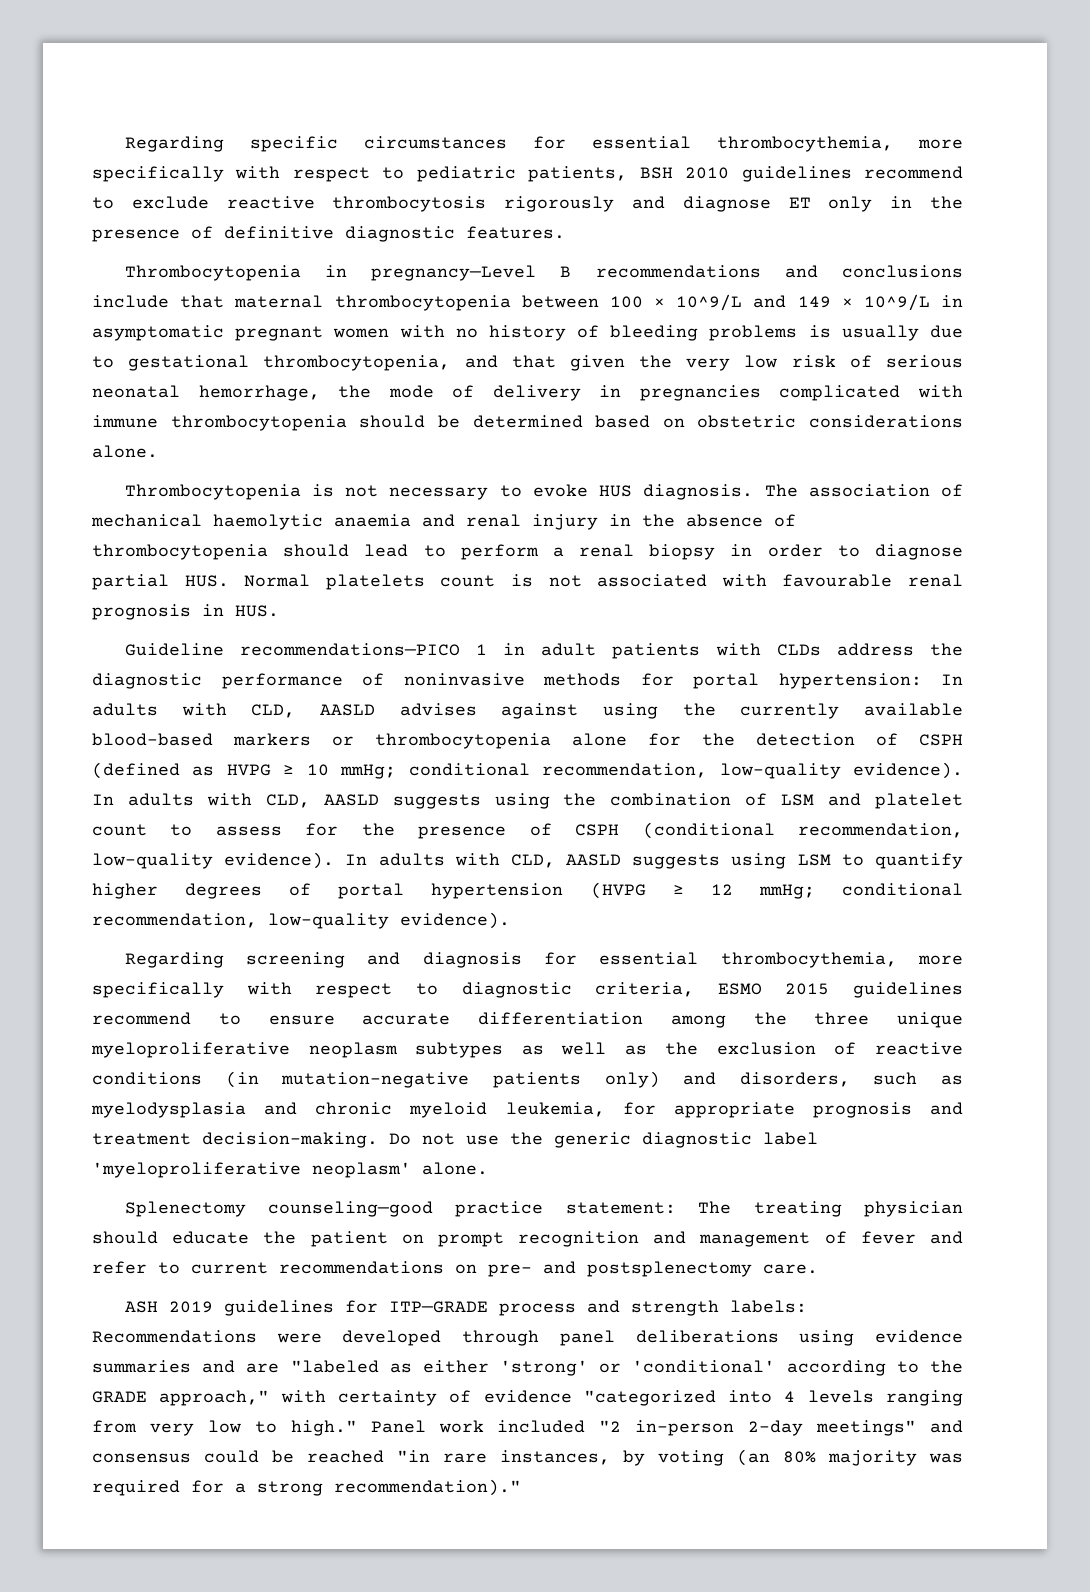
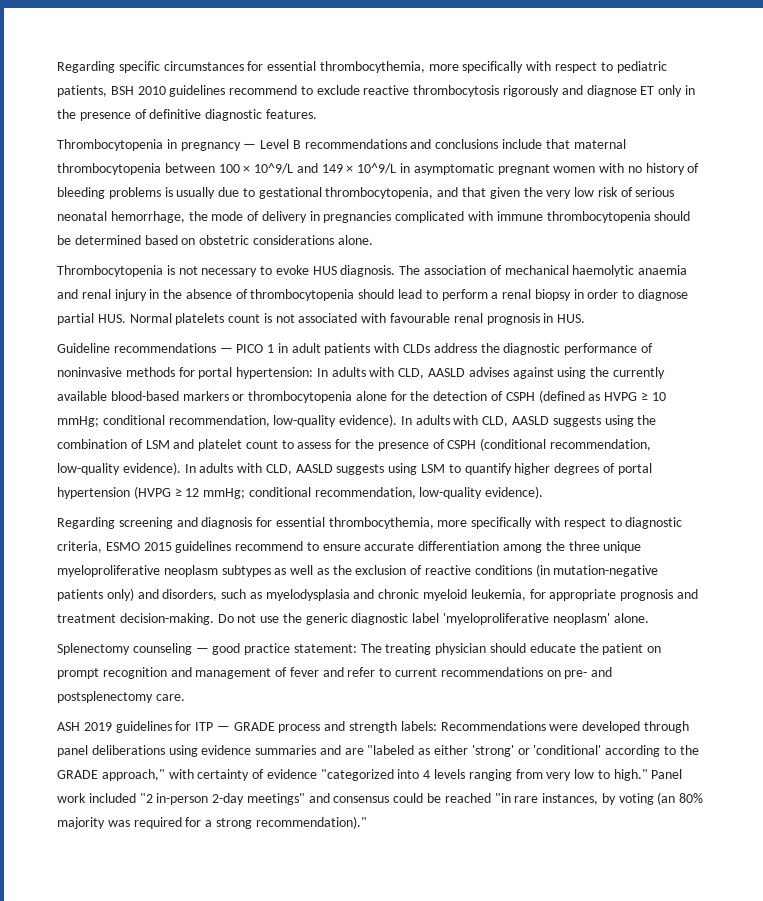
[371,265,537,281] pregnancy—Level -> [180,139,290,151] pregnancy — Level
[239,643,460,656] recommendations—PICO -> [113,343,264,353] recommendations — PICO
[267,1201,433,1217] counseling—good -> [132,643,241,655] counseling — good
[388,1301,488,1313] ITP—GRADE -> [195,722,275,731] ITP — GRADE

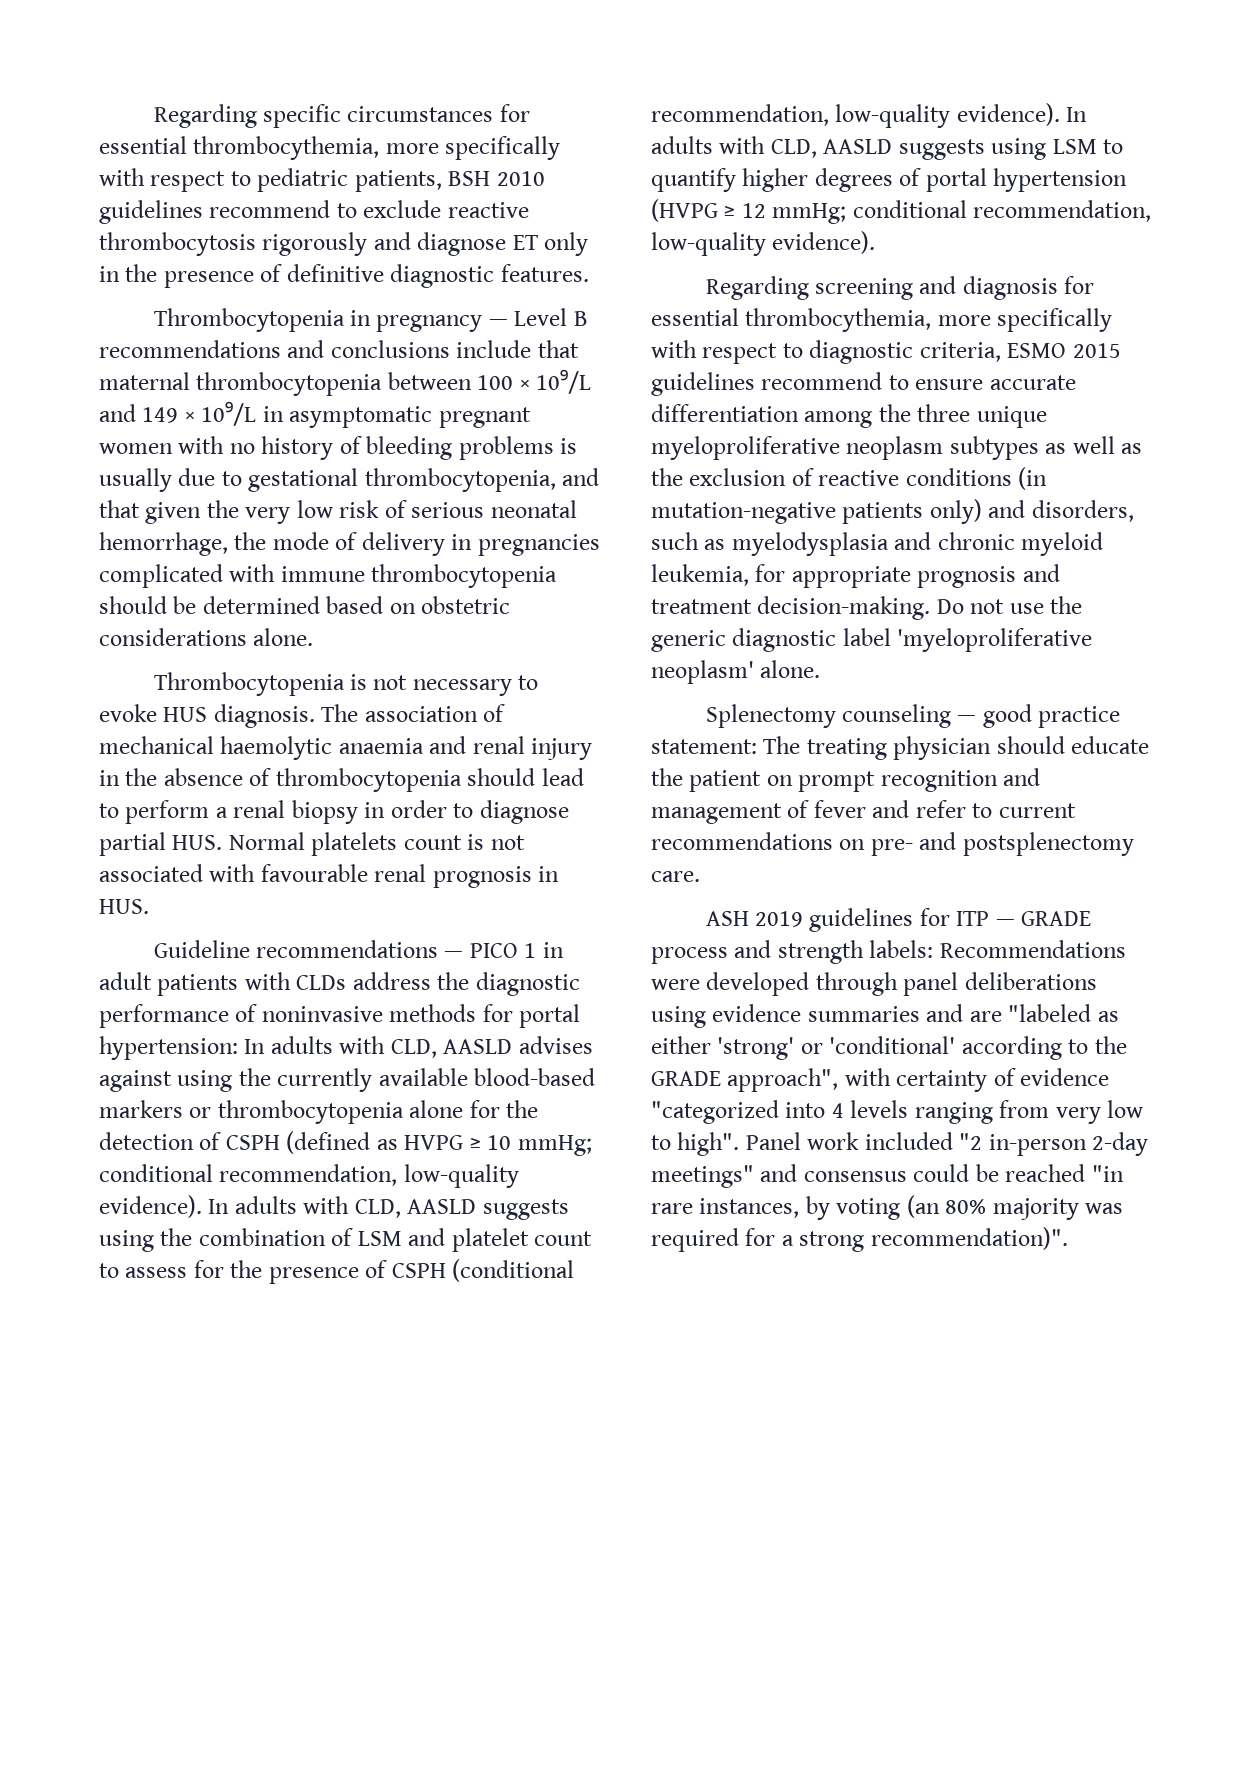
[254,163,294,174] 10^9/L -> [536,369,592,394] 10⁹/L
[357,163,397,174] 10^9/L -> [201,401,257,426] 10⁹/L
[101,769,165,781] approach," -> [727,1068,839,1092] approach",
[613,769,648,781] high." -> [677,1132,740,1156] high".
[255,816,367,829] recommendation)." -> [870,1227,1068,1250] recommendation)".

